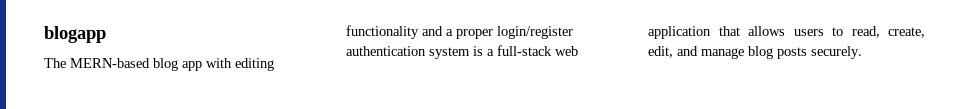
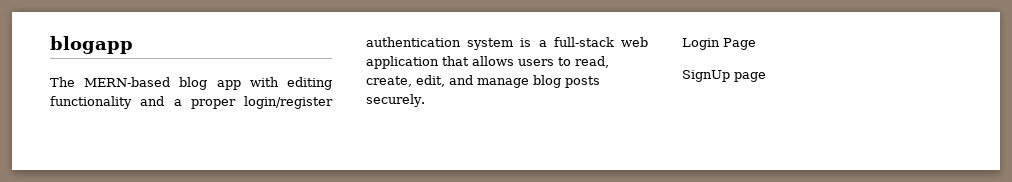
(862, 52) none -> [682,38,756,50] [682,70,766,82] // Login Page // SignUp page

